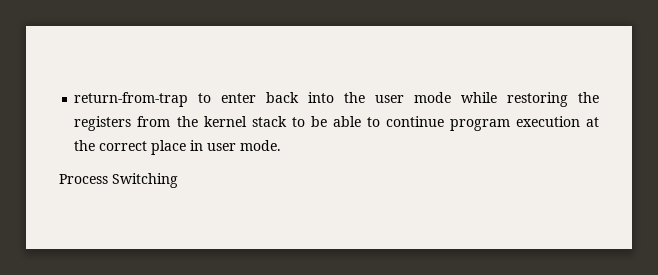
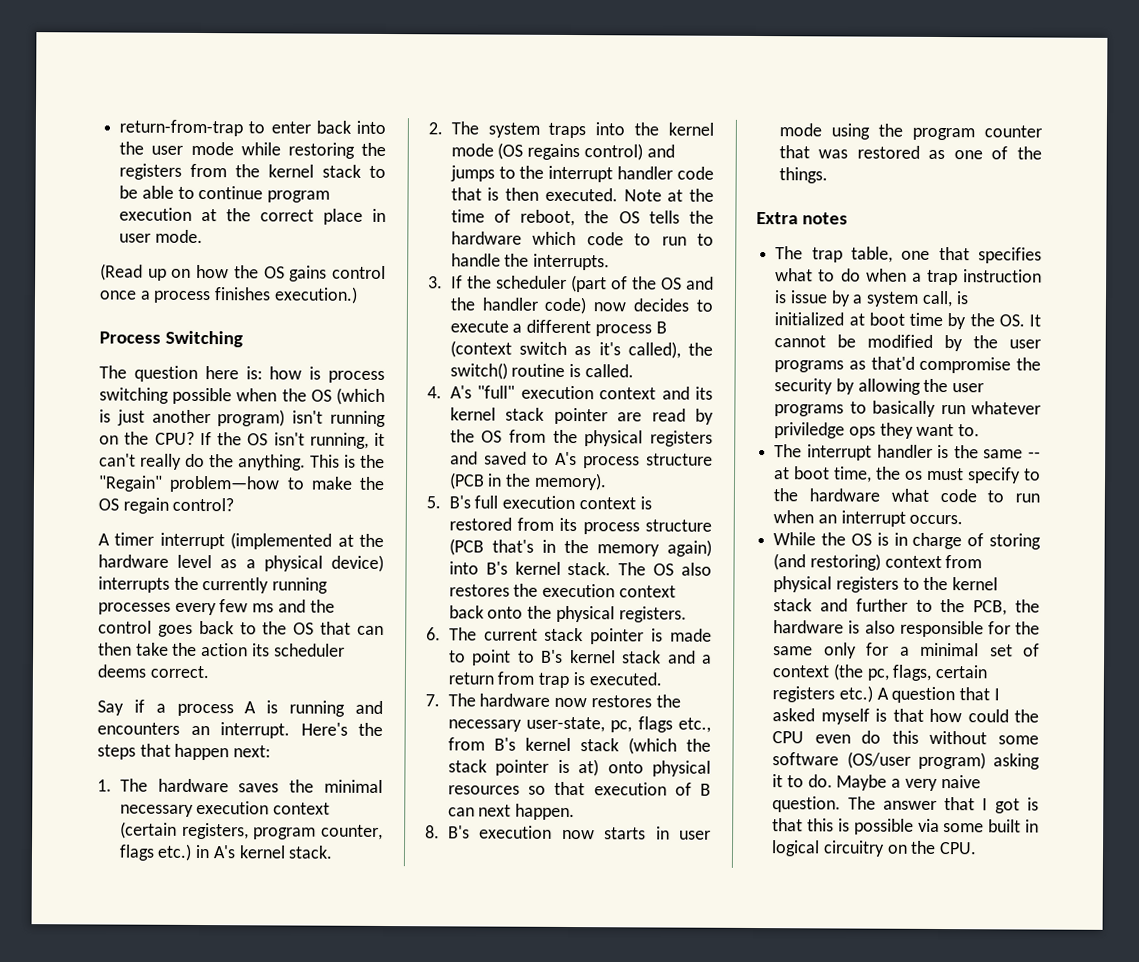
[59,173,178,188] Process Switching -> [100,263,387,282] [99,286,358,304] [99,330,243,348] [99,365,385,383] [99,387,385,405] [99,409,386,428] [99,431,385,449] [99,453,385,471] [98,475,385,493] [98,497,235,514] [98,532,384,550] [98,554,384,572] [98,576,329,594] [98,599,335,616] [98,620,384,637] [98,642,345,657] [97,664,209,679] [97,699,383,717] [97,722,383,739] [97,743,272,761] [97,778,383,793] [119,800,331,817] [119,821,384,840] [118,843,334,861] [428,121,714,139] [450,142,675,161] [449,165,714,183] [450,187,714,202] [450,209,714,227] [450,231,714,246] [450,253,611,271] [428,275,714,293] [449,296,713,315] [449,319,667,337] [449,340,713,359] [449,362,634,380] [427,385,713,400] [449,407,714,425] [449,429,713,447] [449,451,713,469] [448,472,607,491] [426,495,652,510] [448,517,712,535] [448,538,712,557] [448,561,712,576] [448,583,676,598] [448,605,687,623] [426,627,712,645] [448,649,712,666] [447,671,662,689] [425,693,681,708] [447,716,711,733] [447,737,711,755] [447,759,711,777] [447,781,711,796] [447,803,576,821] [425,825,711,840] [778,123,1042,141] [778,145,1042,160] [778,167,828,184] [756,212,848,225] [775,246,1042,264] [775,268,1042,286] [774,290,969,308] [774,312,1041,330] [774,334,1041,352] [774,356,1041,374] [774,378,985,395] [774,400,1041,417] [774,422,981,439] [774,444,1041,461] [774,466,1041,484] [773,488,1040,503] [773,510,964,527] [773,532,1041,550] [773,553,983,571] [773,576,999,593] [773,598,1040,616] [773,620,1040,638] [773,642,1040,659] [772,663,989,681] [772,685,1000,704] [772,708,1039,725] [772,730,1039,745] [772,751,1040,770] [772,774,981,791] [772,796,1039,814] [772,818,1039,835] [771,840,978,857] (Read up on how the OS gains control once a process finishes execution.) // Process Switching // The question here is: how is process switching possible when the OS (which is just another program) isn't running on the CPU? If the OS isn't running, it can't really do the anything. This is the "Regain" problem—how to make the OS regain control? // A timer interrupt (implemented at the hardware level as a physical device) interrupts the currently running processes every few ms and the control goes back to the OS that can then take the action its scheduler deems correct. // Say if a process A is running and encounters an interrupt. Here's the steps that happen next: // 1. The hardware saves the minimal necessary execution context (certain registers, program counter, flags etc.) in A's kernel stack. // 2. The system traps into the kernel mode (OS regains control) and jumps to the interrupt handler code that is then executed. Note at the time of reboot, the OS tells the hardware which code to run to handle the interrupts. // 3. If the scheduler (part of the OS and the handler code) now decides to execute a different process B (context switch as it's called), the switch() routine is called. // 4. A's "full" execution context and its kernel stack pointer are read by the OS from the physical registers and saved to A's process structure (PCB in the memory). // 5. B's full execution context is restored from its process structure (PCB that's in the memory again) into B's kernel stack. The OS also restores the execution context back onto the physical registers. // 6. The current stack pointer is made to point to B's kernel stack and a return from trap is executed. // 7. The hardware now restores the necessary user-state, pc, flags etc., from B's kernel stack (which the stack pointer is at) onto physical resources so that execution of B can next happen. // 8. B's execution now starts in user mode using the program counter that was restored as one of the things. // Extra notes // The trap table, one that specifies what to do when a trap instruction is issue by a system call, is initialized at boot time by the OS. It cannot be modified by the user programs as that'd compromise the security by allowing the user programs to basically run whatever priviledge ops they want to. // The interrupt handler is the same -- at boot time, the os must specify to the hardware what code to run when an interrupt occurs. // While the OS is in charge of storing (and restoring) context from physical registers to the kernel stack and further to the PCB, the hardware is also responsible for the same only for a minimal set of context (the pc, flags, certain registers etc.) A question that I asked myself is that how could the CPU even do this without some software (OS/user program) asking it to do. Maybe a very naive question. The answer that I got is that this is possible via some built in logical circuitry on the CPU.

